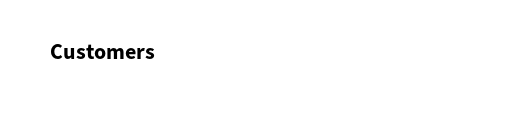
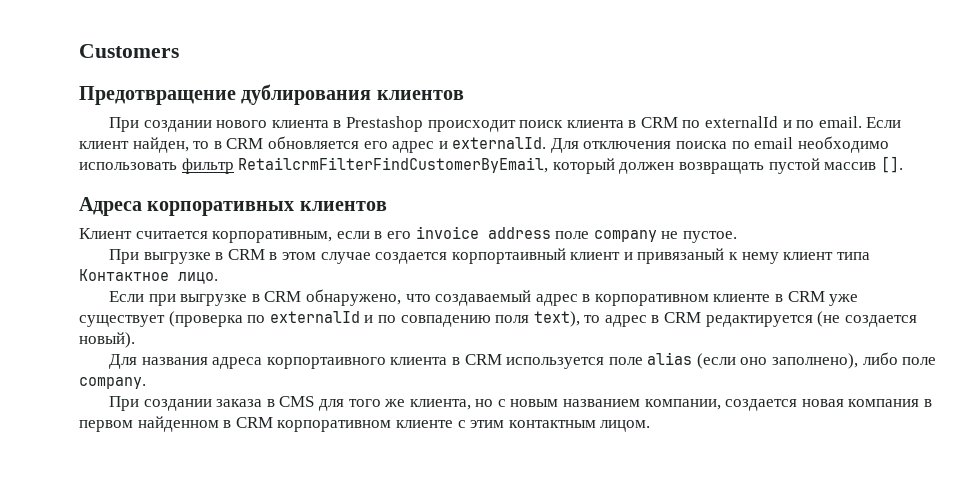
(155, 51) none -> [79,84,464,105] [108,116,902,132] [79,136,889,153] [79,156,903,174] [79,197,387,216] [79,226,737,243] [108,248,870,264] [79,269,218,284] [108,289,859,306] [79,311,917,327] [79,332,135,348] [108,352,937,369] [79,377,146,389] [108,396,933,411] [79,416,651,432] // Предотвращение дублирования клиентов // При создании нового клиента в Prestashop происходит поиск клиента в CRM по externalId и по email. Если клиент найден, то в CRM обновляется его адрес и externalId. Для отключения поиска по email необходимо использовать фильтр RetailcrmFilterFindCustomerByEmail, который должен возвращать пустой массив []. // Адреса корпоративных клиентов // Клиент считается корпоративным, если в его invoice address поле company не пустое. // При выгрузке в CRM в этом случае создается корпортаивный клиент и привязаный к нему клиент типа Контактное лицо. // Если при выгрузке в CRM обнаружено, что создаваемый адрес в корпоративном клиенте в CRM уже существует (проверка по externalId и по совпадению поля text), то адрес в CRM редактируется (не создается новый). // Для названия адреса корпортаивного клиента в CRM используется поле alias (если оно заполнено), либо поле company. // При создании заказа в CMS для того же клиента, но с новым названием компании, создается новая компания в первом найденном в CRM корпоративном клиенте с этим контактным лицом.

